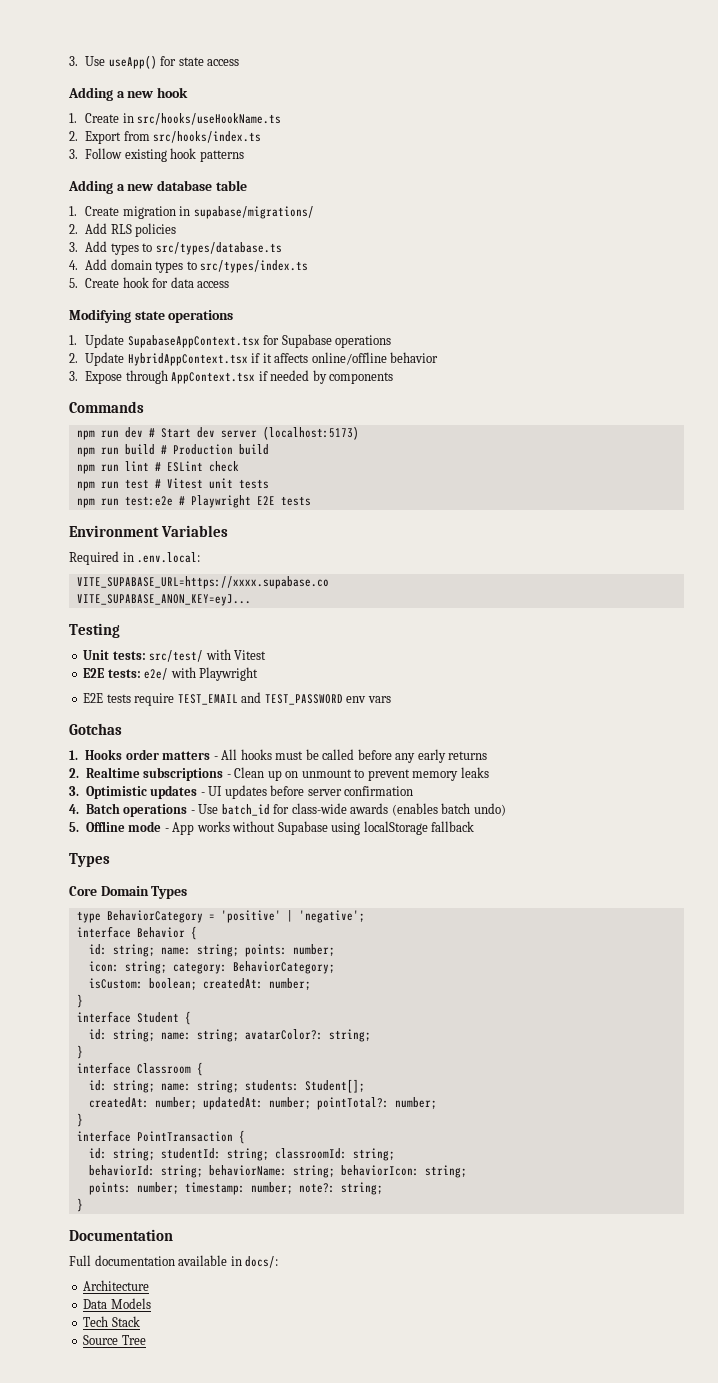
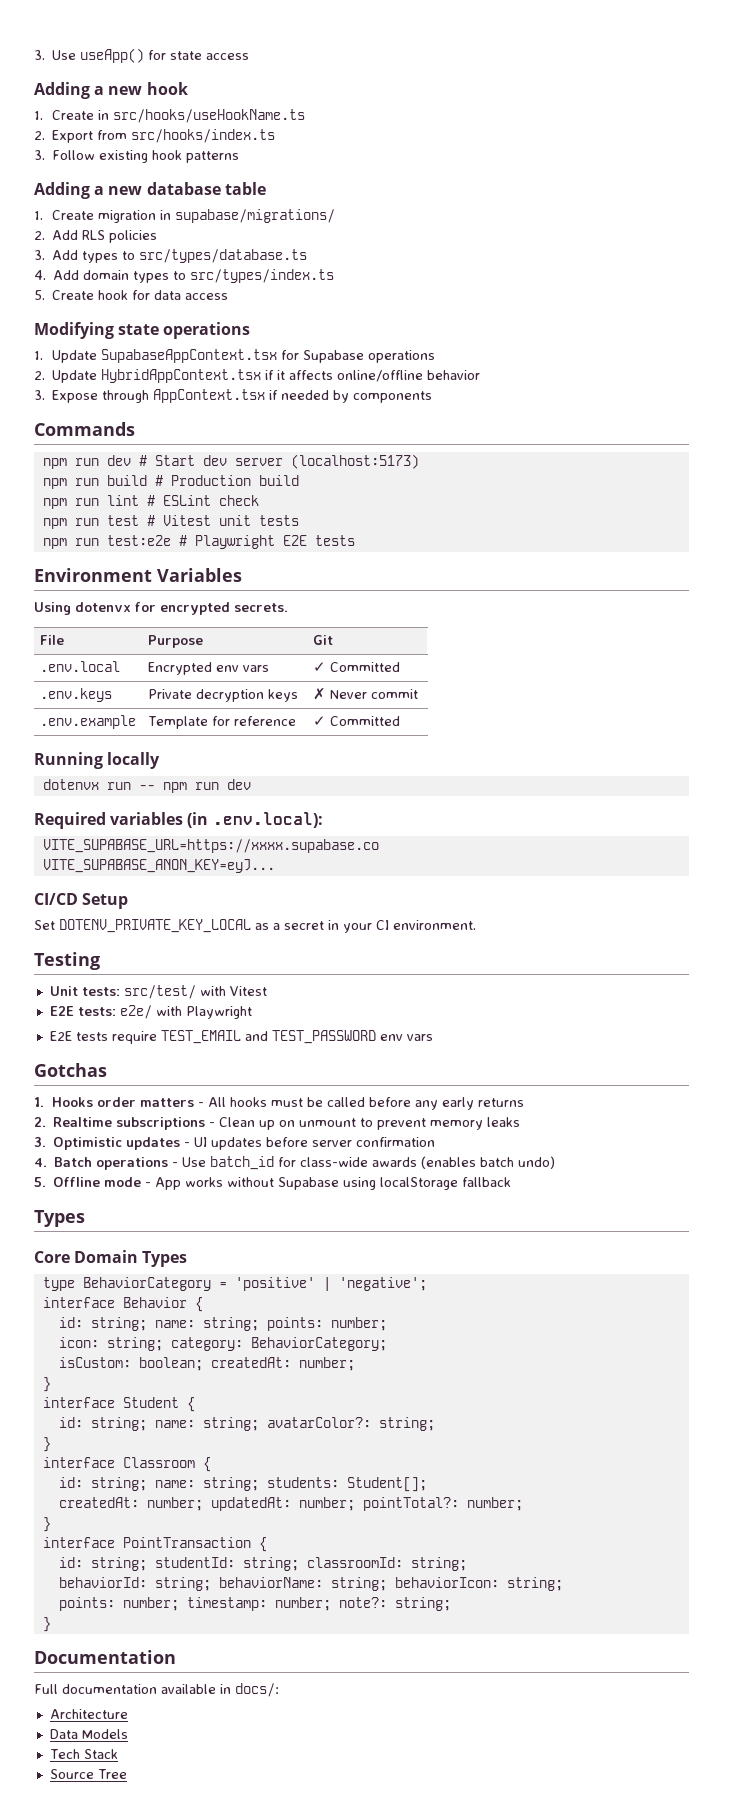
[69,551,201,565] [76,576,329,589] [76,594,251,606] Required in .env.local: // VITE_SUPABASE_URL=https://xxxx.supabase.co // VITE_SUPABASE_ANON_KEY=eyJ... -> [34,602,288,615] [39,635,64,645] [147,635,203,648] [312,635,333,645] [39,661,120,672] [147,662,269,675] [312,662,400,672] [39,688,112,702] [147,689,298,702] [312,688,418,700] [39,715,136,729] [147,716,296,729] [312,716,400,726] [34,752,161,769] [42,779,251,793] [34,812,323,829] [42,839,379,853] [42,859,275,873] [34,893,129,909] [34,919,476,933] Using dotenvx for encrypted secrets. // File | Purpose | Git // .env.local | Encrypted env vars | ✓ Committed // .env.keys | Private decryption keys | ✗ Never commit // .env.example | Template for reference | ✓ Committed // Running locally // dotenvx run -- npm run dev // Required variables (in .env.local): // VITE_SUPABASE_URL=https://xxxx.supabase.co // VITE_SUPABASE_ANON_KEY=eyJ... // CI/CD Setup // Set DOTENV_PRIVATE_KEY_LOCAL as a secret in your CI environment.

